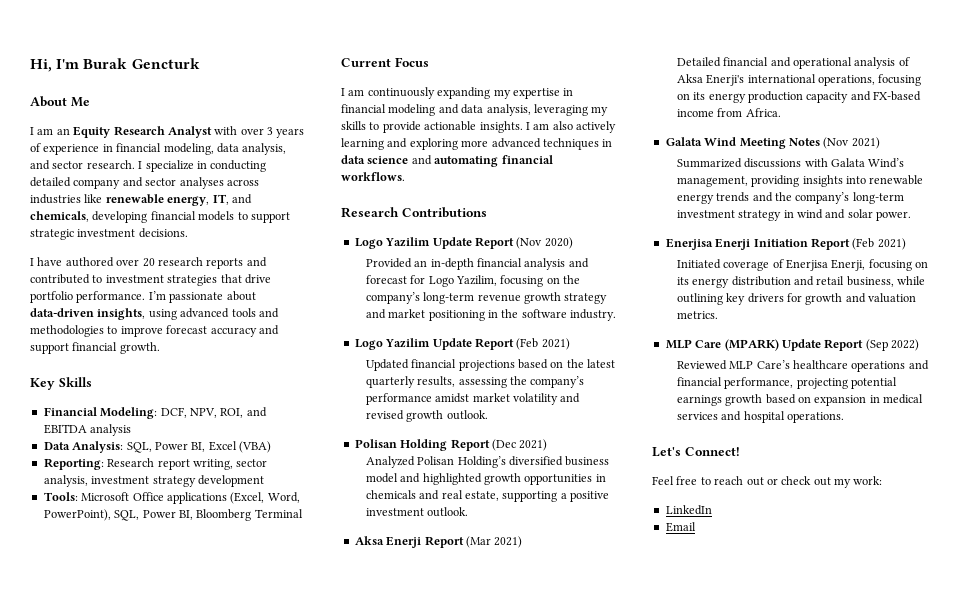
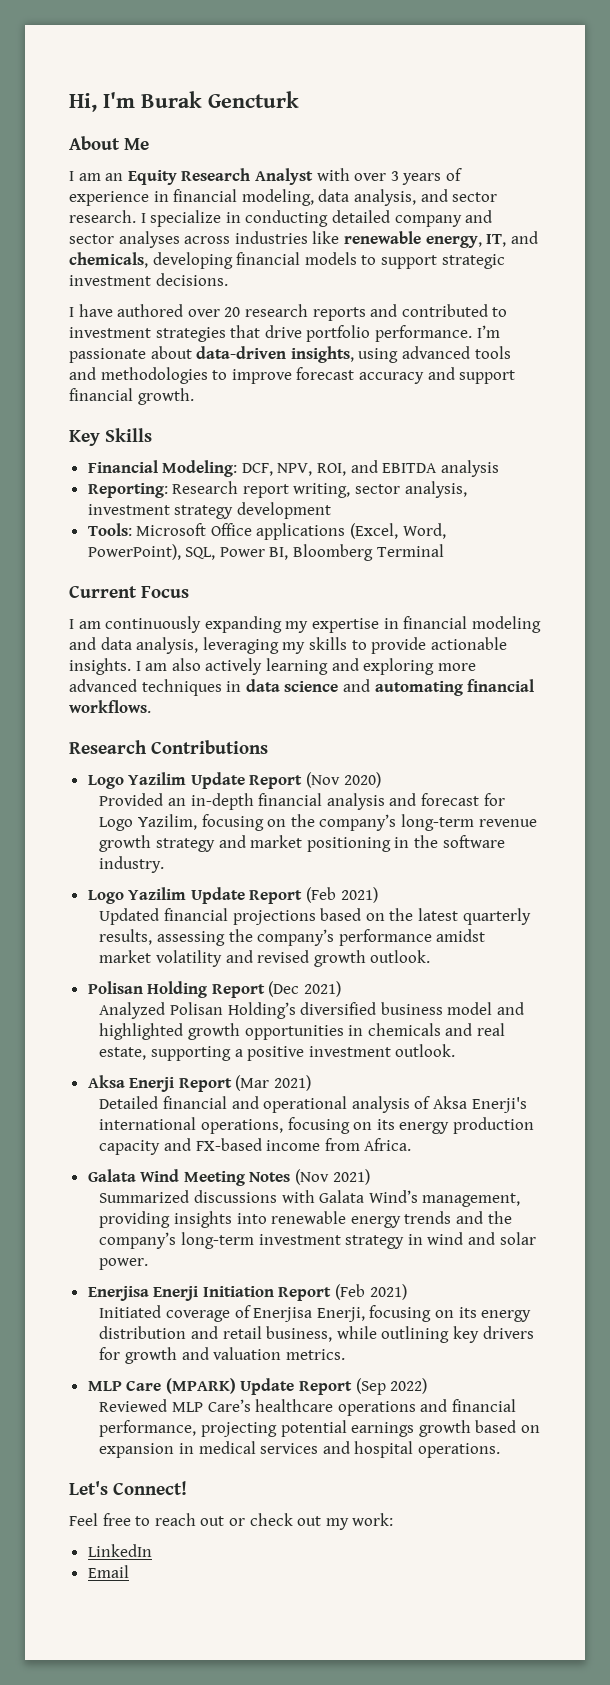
[43,441,271,453] // Data Analysis: SQL, Power BI, Excel (VBA) -> (499, 468) none

